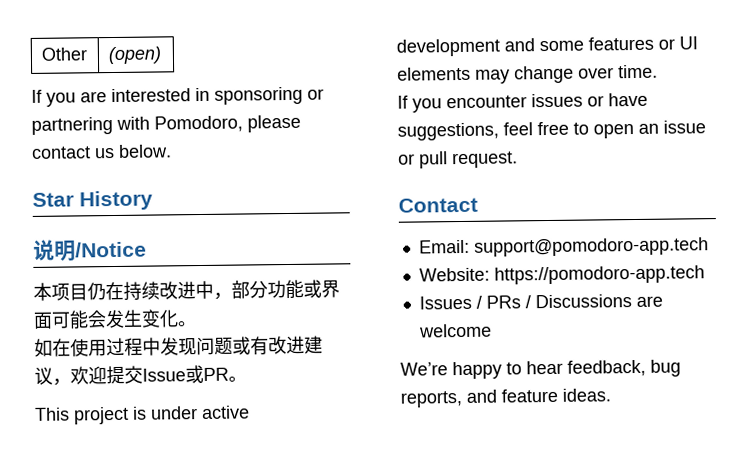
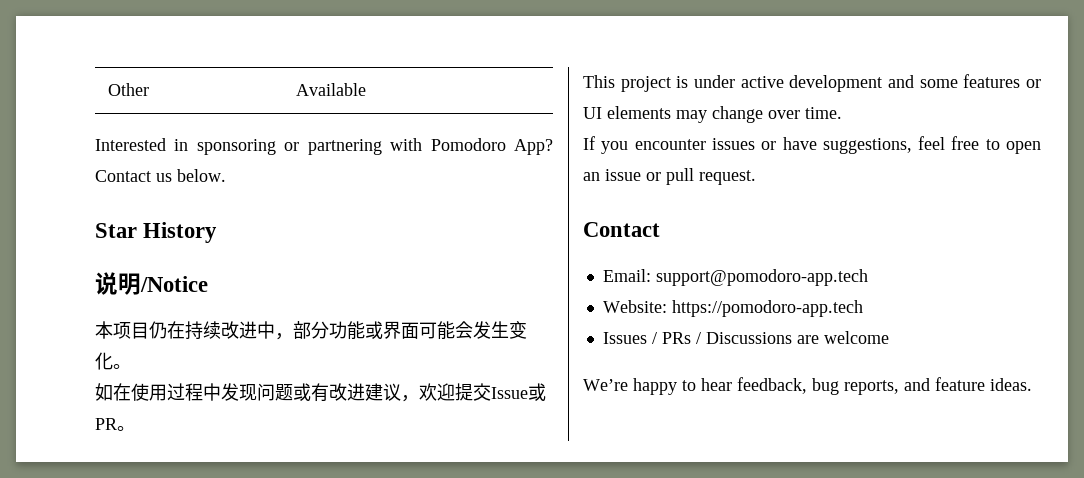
[107,46,162,65] [31,88,191,107] (open) // If you are interested -> [296,83,367,96] [95,138,166,151] Available // Interested
[154,114,301,133] [31,146,91,159] Pomodoro, please contact -> [430,138,553,155] [95,170,151,182] Pomodoro App? Contact

